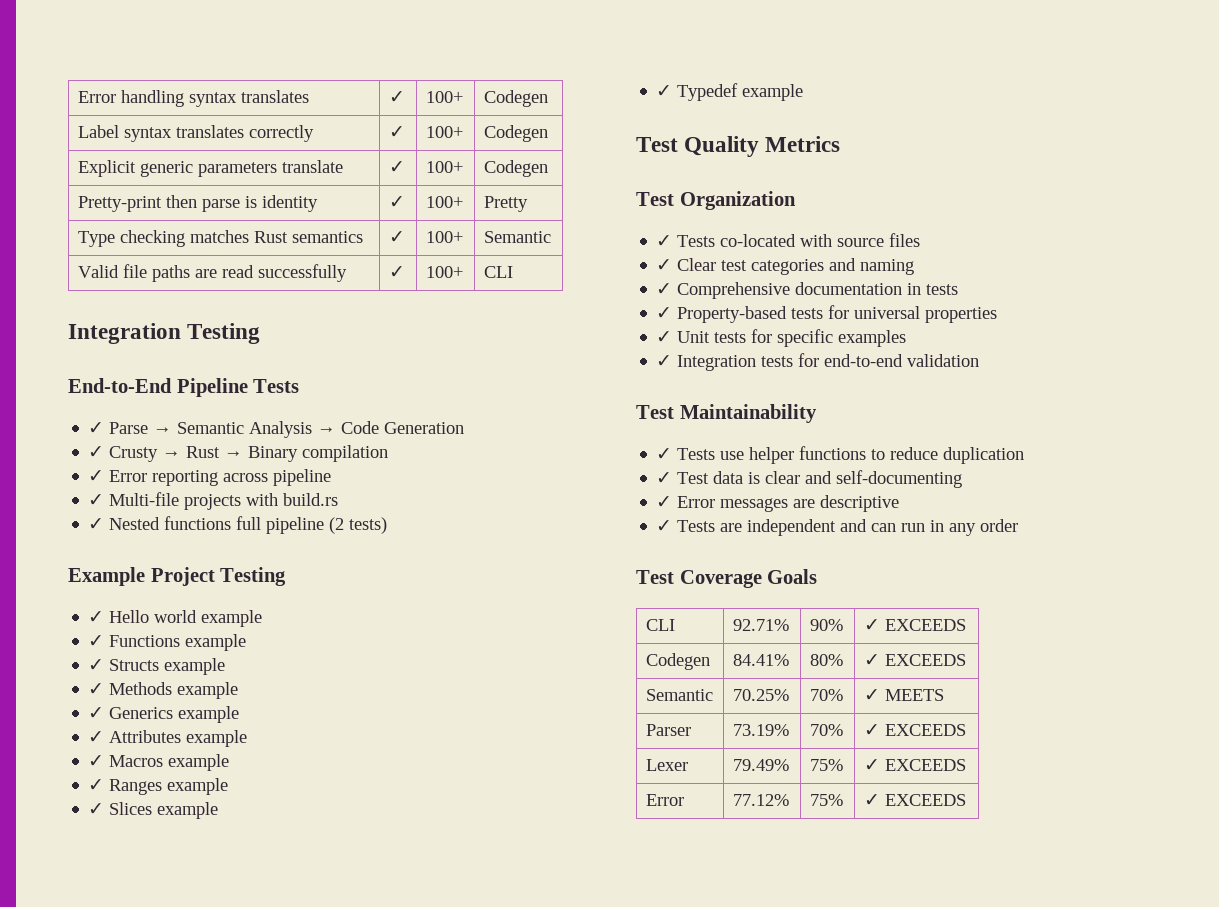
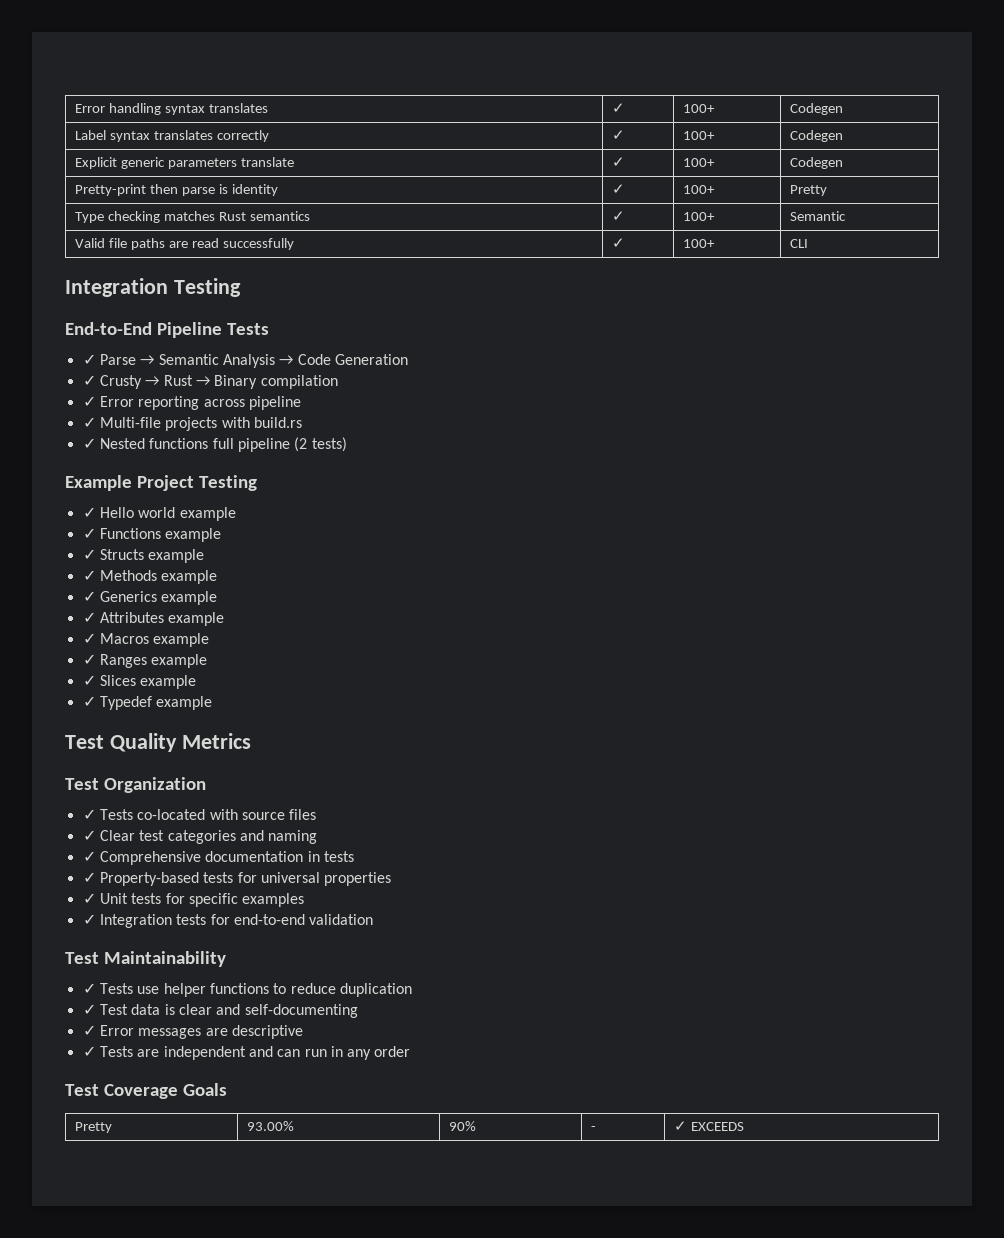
[645,619,675,631] [732,619,789,631] CLI | 92.71% -> [75,1122,113,1133] [247,1121,295,1131] Pretty | 93.00%
[863,619,966,631] [645,653,710,670] [732,654,789,666] [809,654,843,666] [863,654,966,666] [645,689,713,701] [732,689,789,701] [809,689,843,701] [863,689,944,701] [645,724,691,736] [732,724,789,736] [809,724,843,736] [863,724,966,736] [645,759,688,771] [732,759,789,771] [809,759,843,771] [863,759,966,771] [645,794,684,806] [732,794,789,806] [809,794,843,806] ✓ EXCEEDS // Codegen | 84.41% | 80% | ✓ EXCEEDS // Semantic | 70.25% | 70% | ✓ MEETS // Parser | 73.19% | 70% | ✓ EXCEEDS // Lexer | 79.49% | 75% | ✓ EXCEEDS // Error | 77.12% | 75% -> [591,1126,597,1131] -

